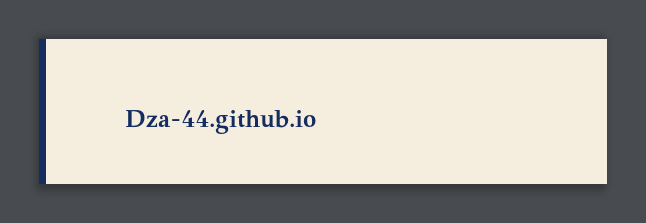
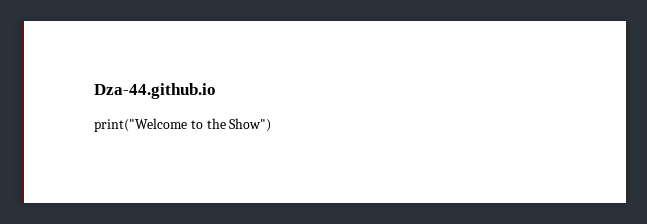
(316, 122) none -> [94,118,272,132] // print("Welcome to the Show")

